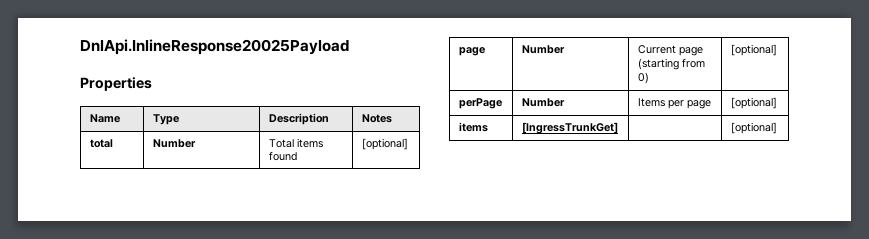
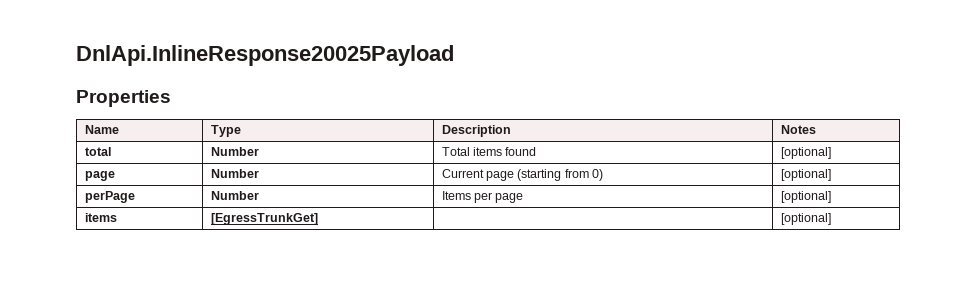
[521,122,618,134] [IngressTrunkGet] -> [210,213,318,225] [EgressTrunkGet]

